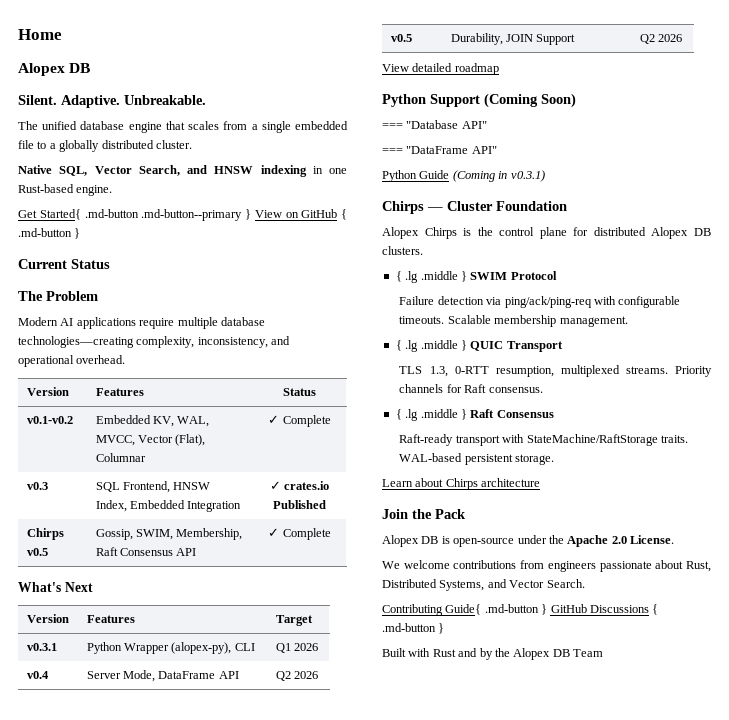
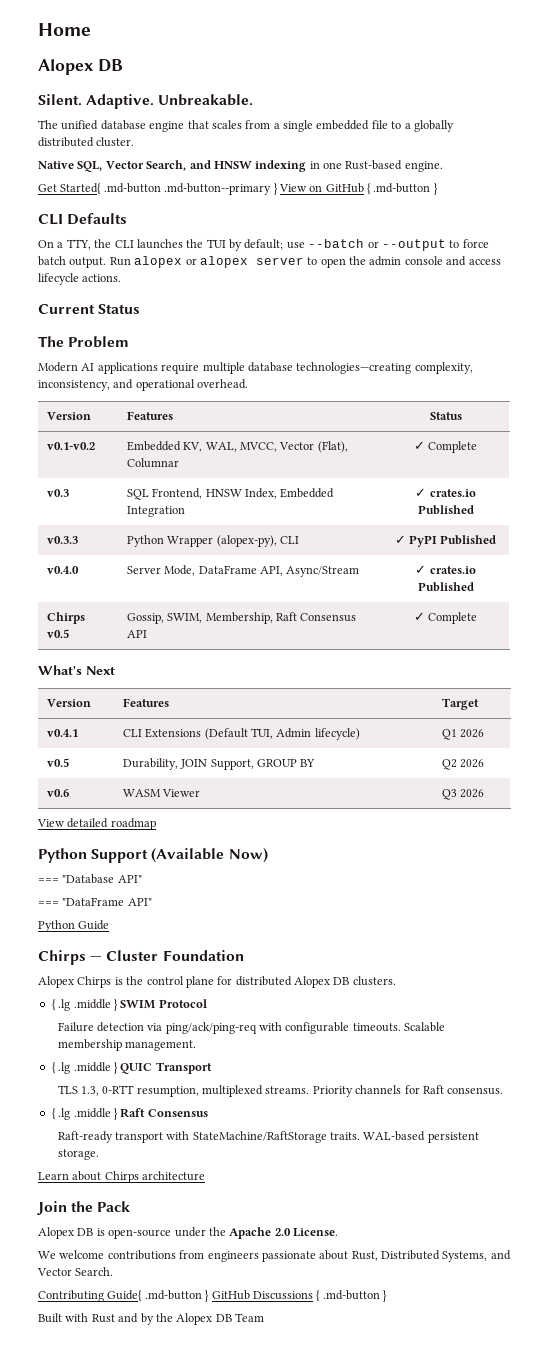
(81, 233) none -> [38,213,128,225] [38,239,489,251] [38,256,501,268] [38,273,122,285] // CLI Defaults // On a TTY, the CLI launches the TUI by default; use --batch or --output to force batch output. Run alopex or alopex server to open the admin console and access lifecycle actions.
(326, 504) none -> [46,536,78,544] [126,535,299,547] [394,535,497,547] [46,566,79,574] [126,565,360,577] [415,565,476,574] [417,582,474,592] // v0.3.3 | Python Wrapper (alopex-py), CLI | ✓ PyPI Published // v0.4.0 | Server Mode, DataFrame API, Async/Stream | ✓ crates.io Published
[26,643,57,651] [86,642,255,654] [275,643,319,653] [26,671,49,679] [86,670,239,682] [275,671,291,681] v0.3.1 | Python Wrapper (alopex-py), CLI | Q1 2026 // v0.4 | Server Mode, DataFrame API | Q2 -> [46,729,78,737] [122,728,360,740] [441,729,457,740] v0.4.1 | CLI Extensions (Default TUI, Admin lifecycle) | Q1
[536,34,576,45] [639,34,683,44] Support | Q2 2026 -> [210,759,316,770] [441,759,485,770] [46,789,69,797] [122,789,201,797] [441,789,485,800] Support, GROUP BY | Q2 2026 // v0.6 | WASM Viewer | Q3 2026
[484,93,576,108] (Coming Soon) -> [151,848,268,863] (Available Now)
[452,170,545,182] (Coming in v0.3.1) -> (110, 925) none

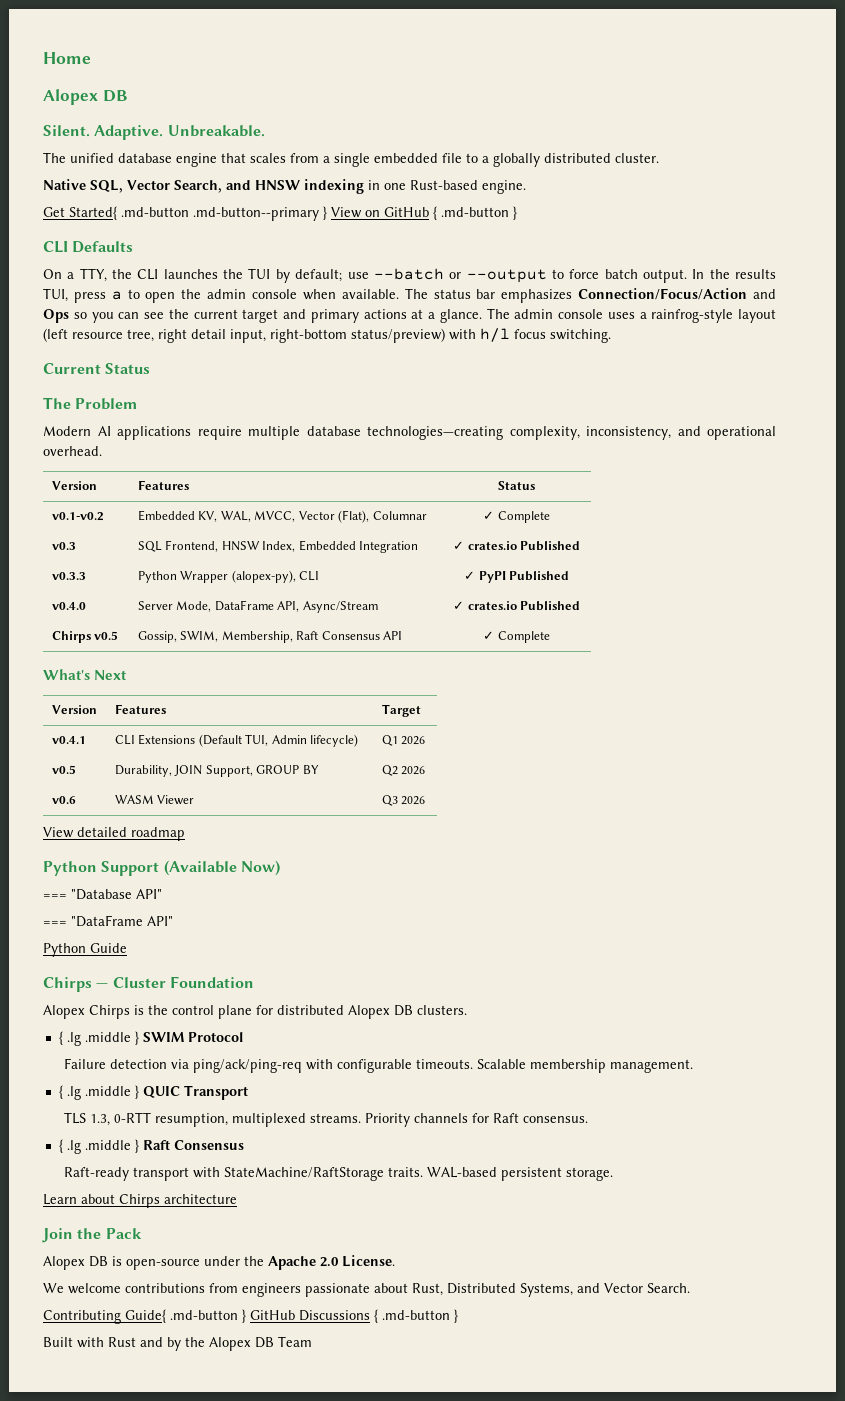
[109,256,304,268] Run alopex or alopex server -> [692,269,777,279] [43,288,122,303] In the results TUI, press a
[446,256,501,266] [38,273,122,285] and access lifecycle actions. -> [302,288,776,303] [43,308,776,323] [43,328,611,343] when available. The status bar emphasizes Connection/Focus/Action and Ops so you can see the current target and primary actions at a glance. The admin console uses a rainfrog-style layout (left resource tree, right detail input, right-bottom status/preview) with h/l focus switching.

